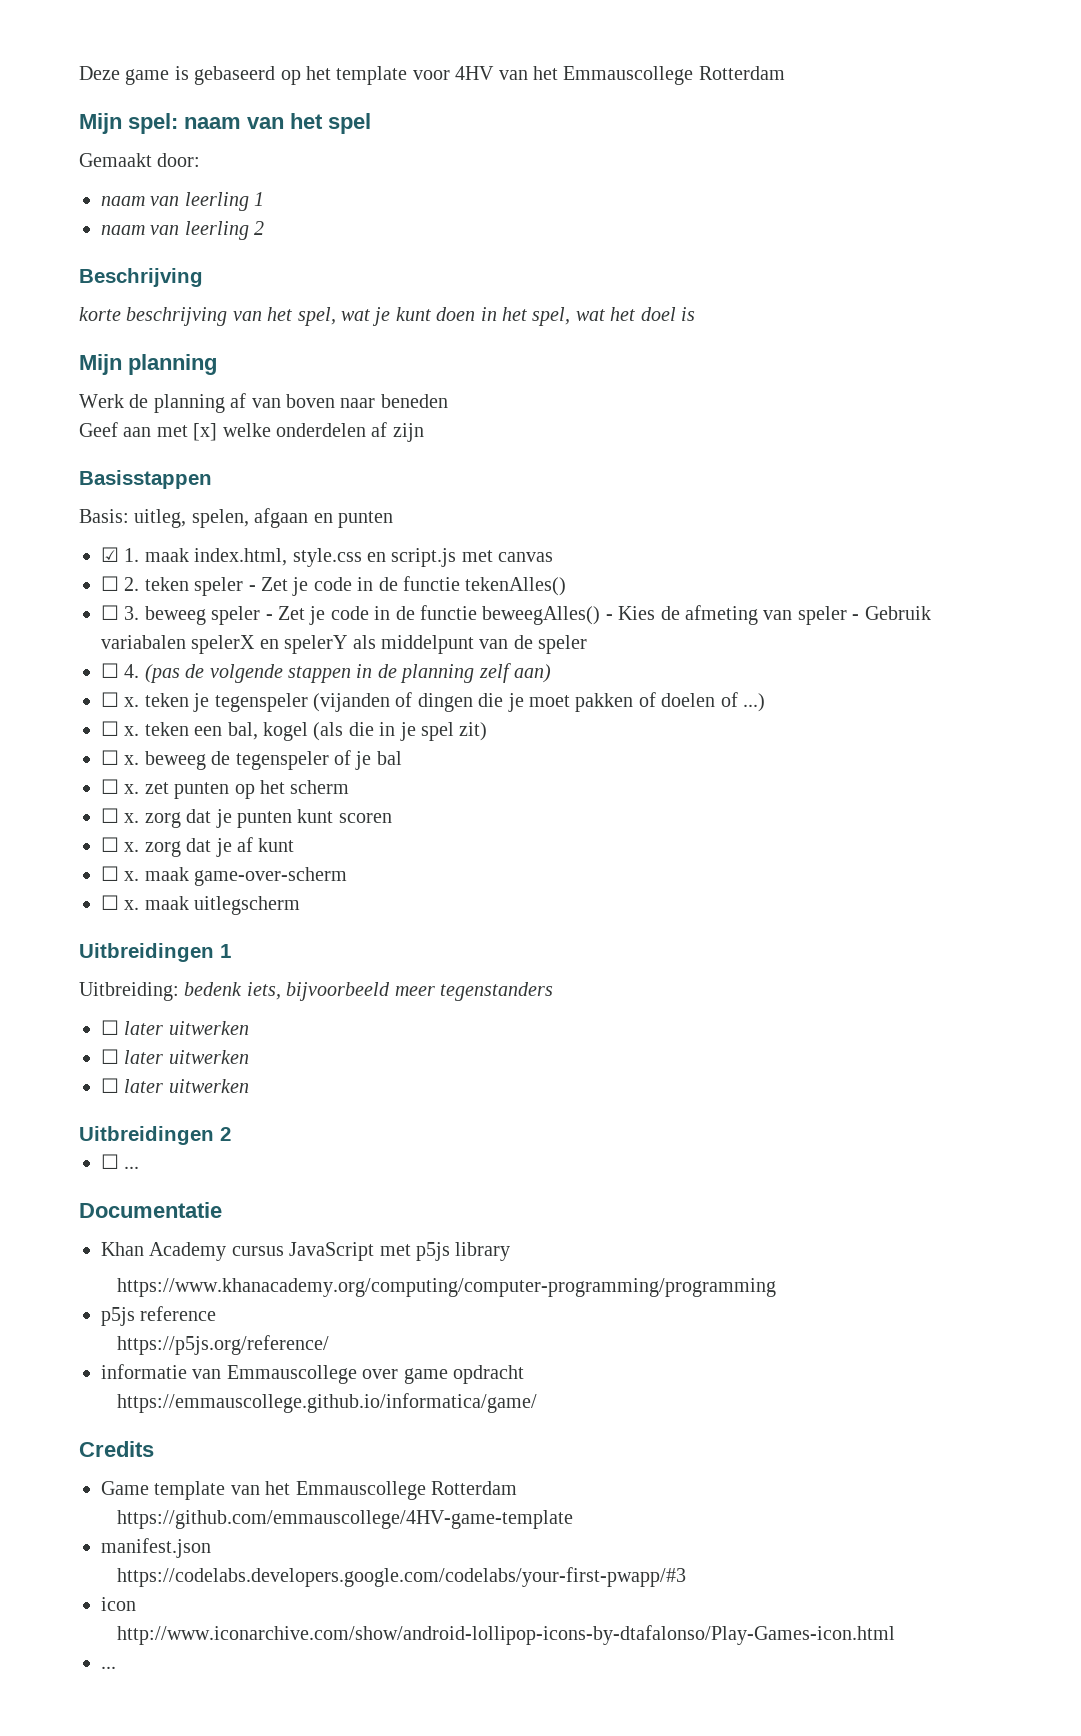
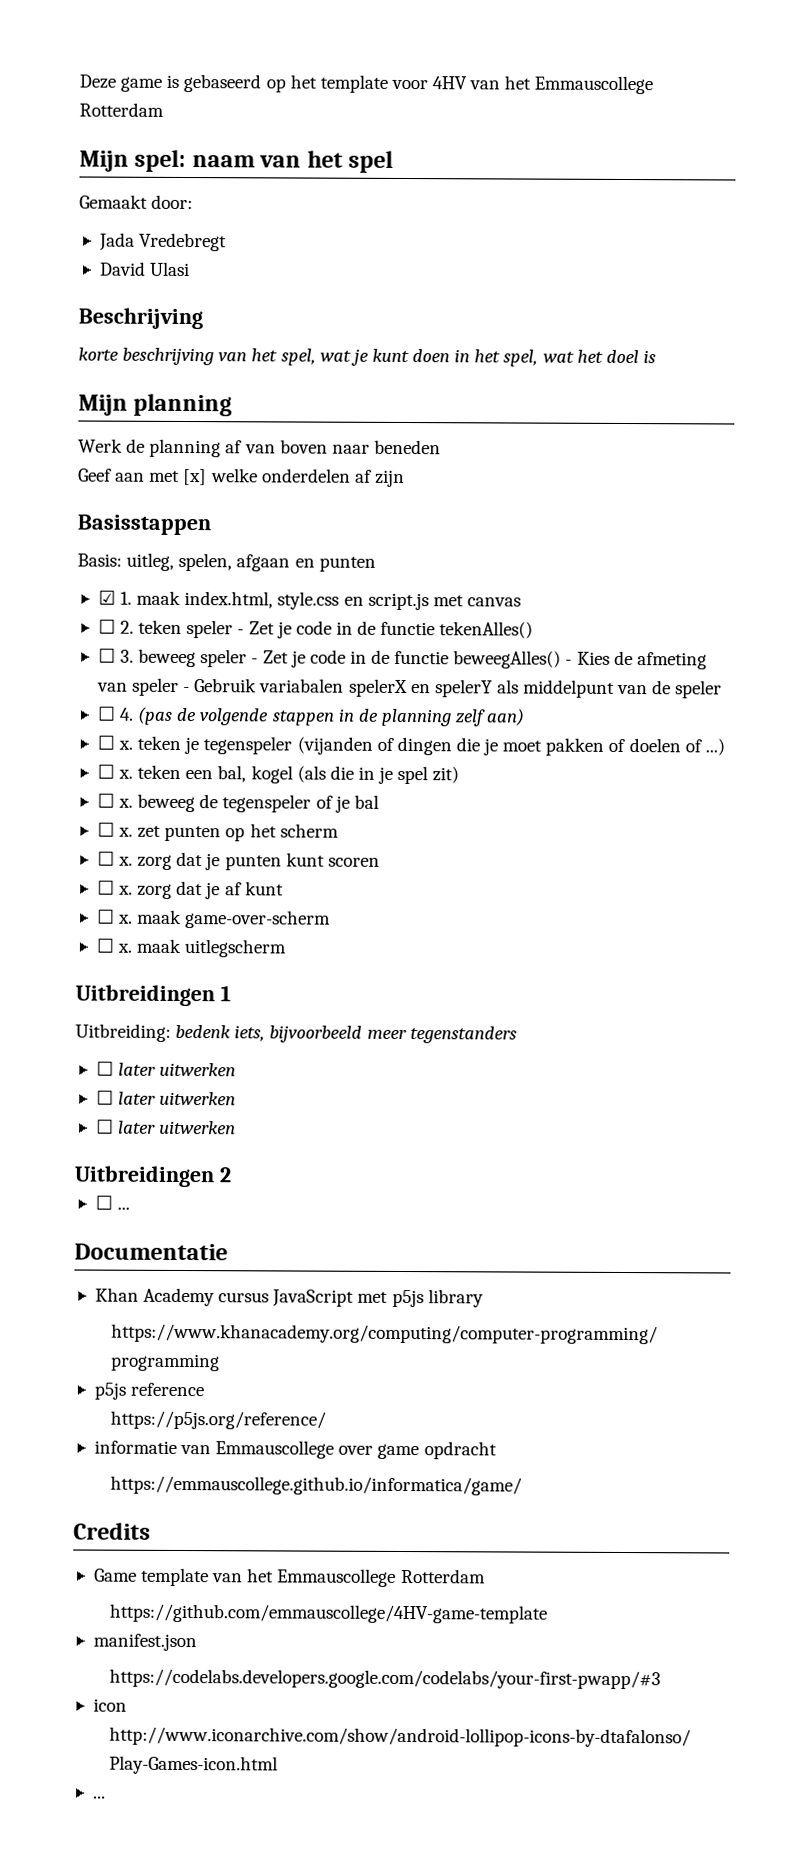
[101,192,265,211] [101,221,265,240] naam van leerling 1 // naam van leerling 2 -> [98,232,228,252] [98,261,191,277] Jada Vredebregt // David Ulasi

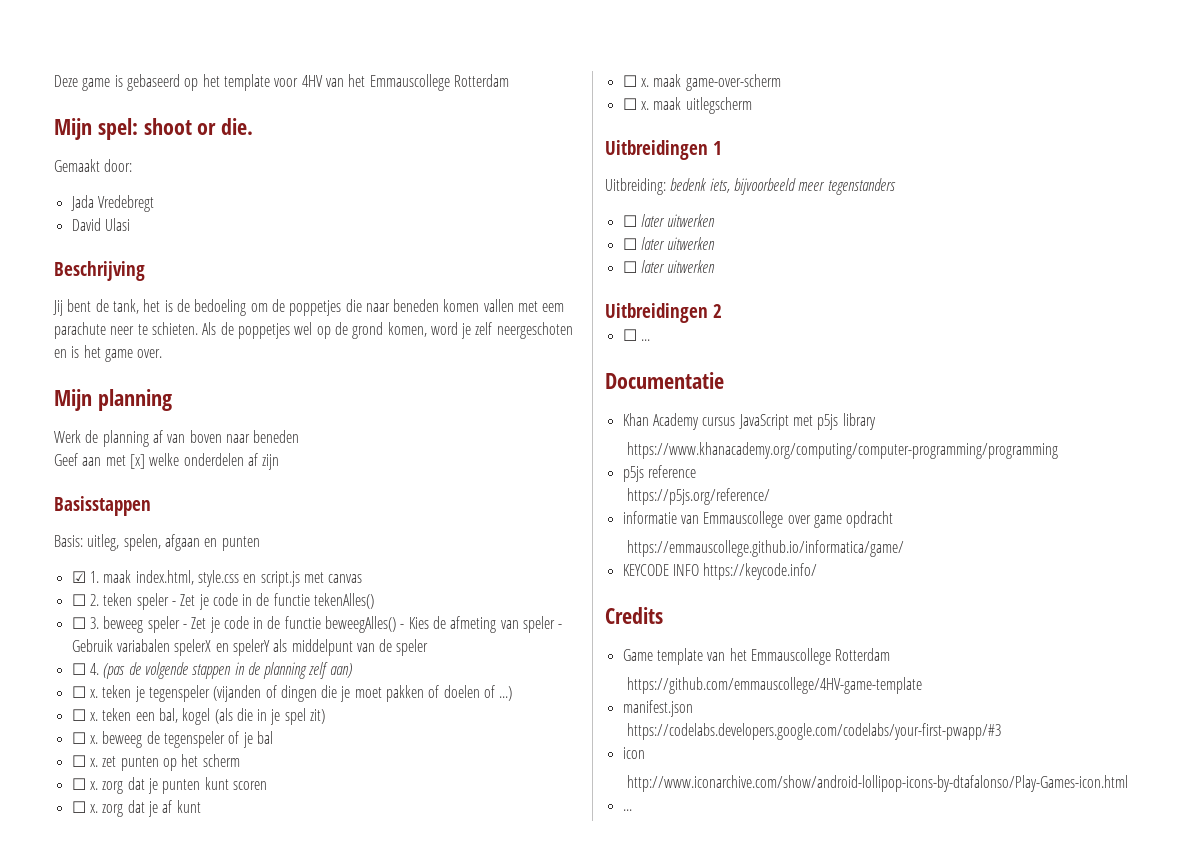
[191,150,394,173] naam van het spel -> [143,118,254,135] shoot or die.
[78,347,656,367] korte beschrijving van het spel, wat je kunt doen in het spel, wat het doel is -> [53,299,565,316] [54,322,573,339] [54,345,163,362] Jij bent de tank, het is de bedoeling om de poppetjes die naar beneden komen vallen met eem parachute neer te schieten. Als de poppetjes wel op de grond komen, word je zelf neergeschoten en is het game over.
(522, 1485) none -> [622,563,818,580] // KEYCODE INFO https://keycode.info/

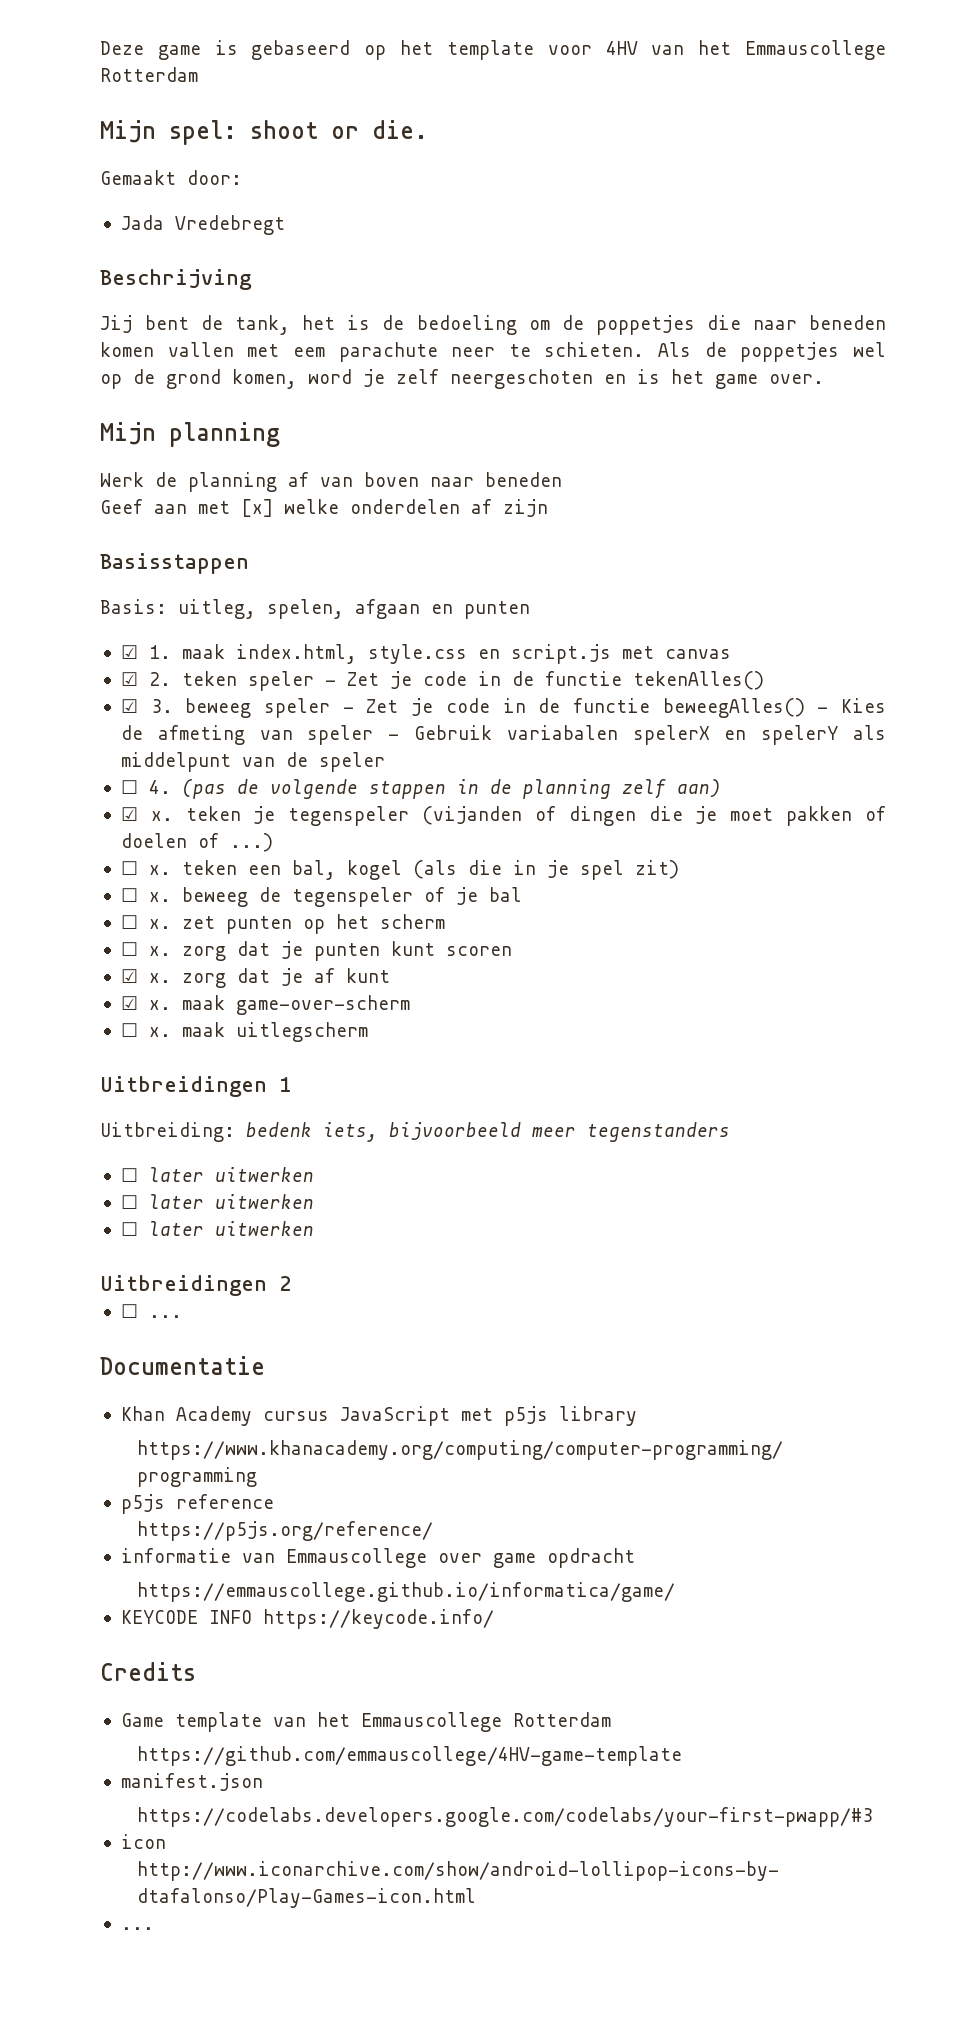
[71,218,130,231] // David Ulasi -> (285, 225) none
[71,594,86,606] ☐ -> [120,672,138,686] ☑
[71,617,86,629] ☐ -> [120,699,138,713] ☑
[71,686,86,698] ☐ -> [120,807,138,821] ☑
[71,801,86,813] ☐ -> [120,969,138,983] ☑
[622,75,637,87] ☐ -> [120,996,138,1010] ☑

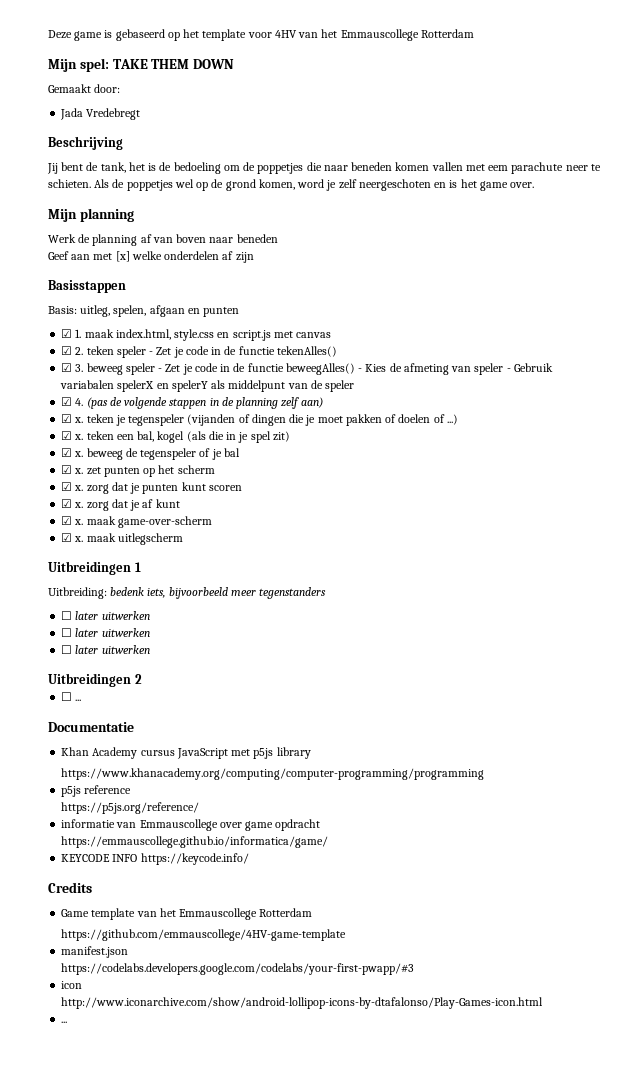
[250,120,428,139] shoot or die. -> [112,59,235,69] TAKE THEM DOWN
[120,780,138,794] ☐ -> [61,397,73,406] ☑
[120,861,138,875] ☐ -> [61,431,73,440] ☑
[120,888,138,902] ☐ -> [61,448,73,457] ☑
[120,915,138,929] ☐ -> [61,465,73,474] ☑
[120,942,138,956] ☐ -> [61,482,73,491] ☑
[120,1023,138,1037] ☐ -> [61,533,73,542] ☑

